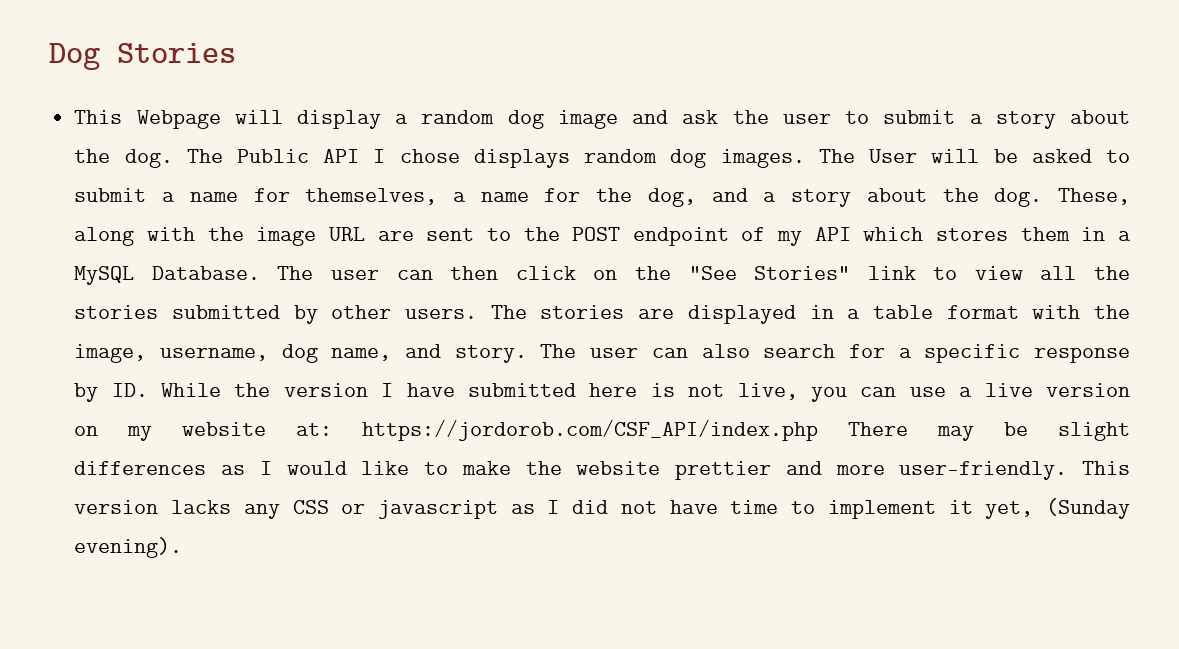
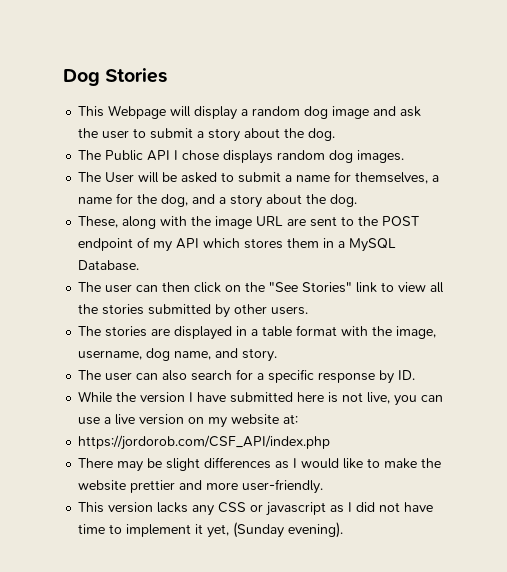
(173, 158) none -> (336, 134) //
(805, 158) none -> (405, 156) //
(1043, 197) none -> (358, 200) //
(260, 273) none -> (140, 265) //
(478, 314) none -> (309, 310) //
(527, 354) none -> (278, 355) //
(148, 390) none -> (416, 375) //
(333, 429) none -> (299, 419) //
(819, 430) none -> (331, 442) //
(1068, 470) none -> (324, 486) //

